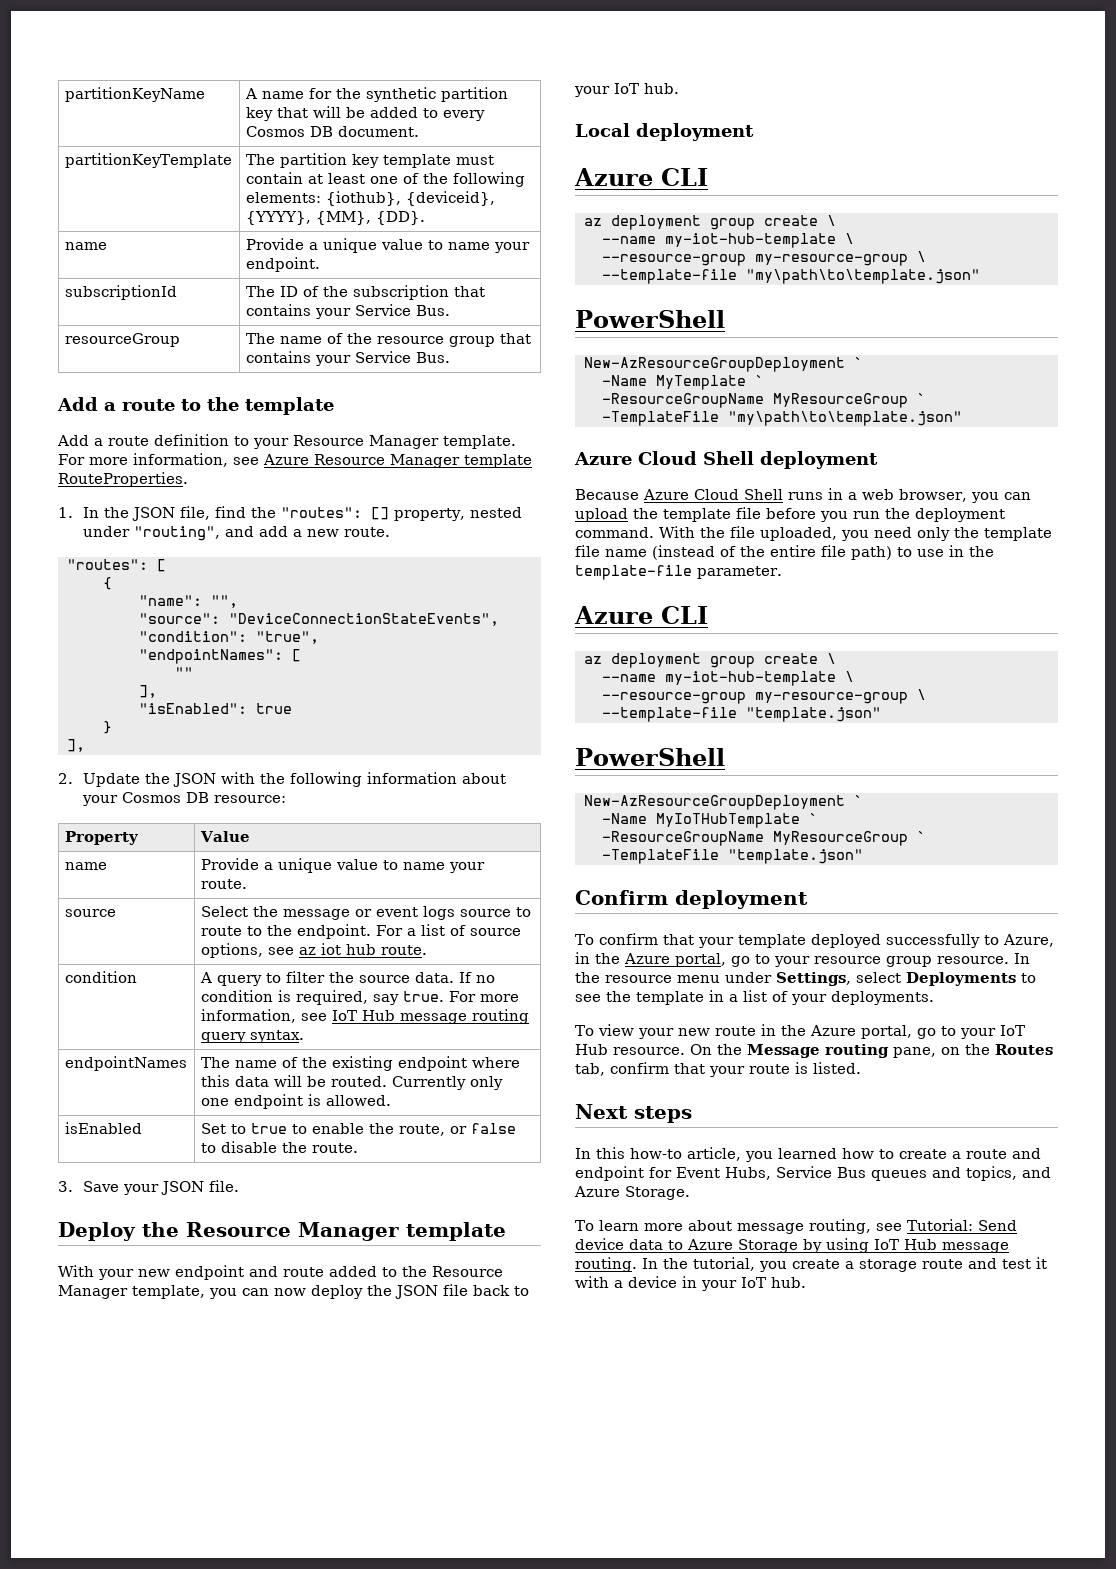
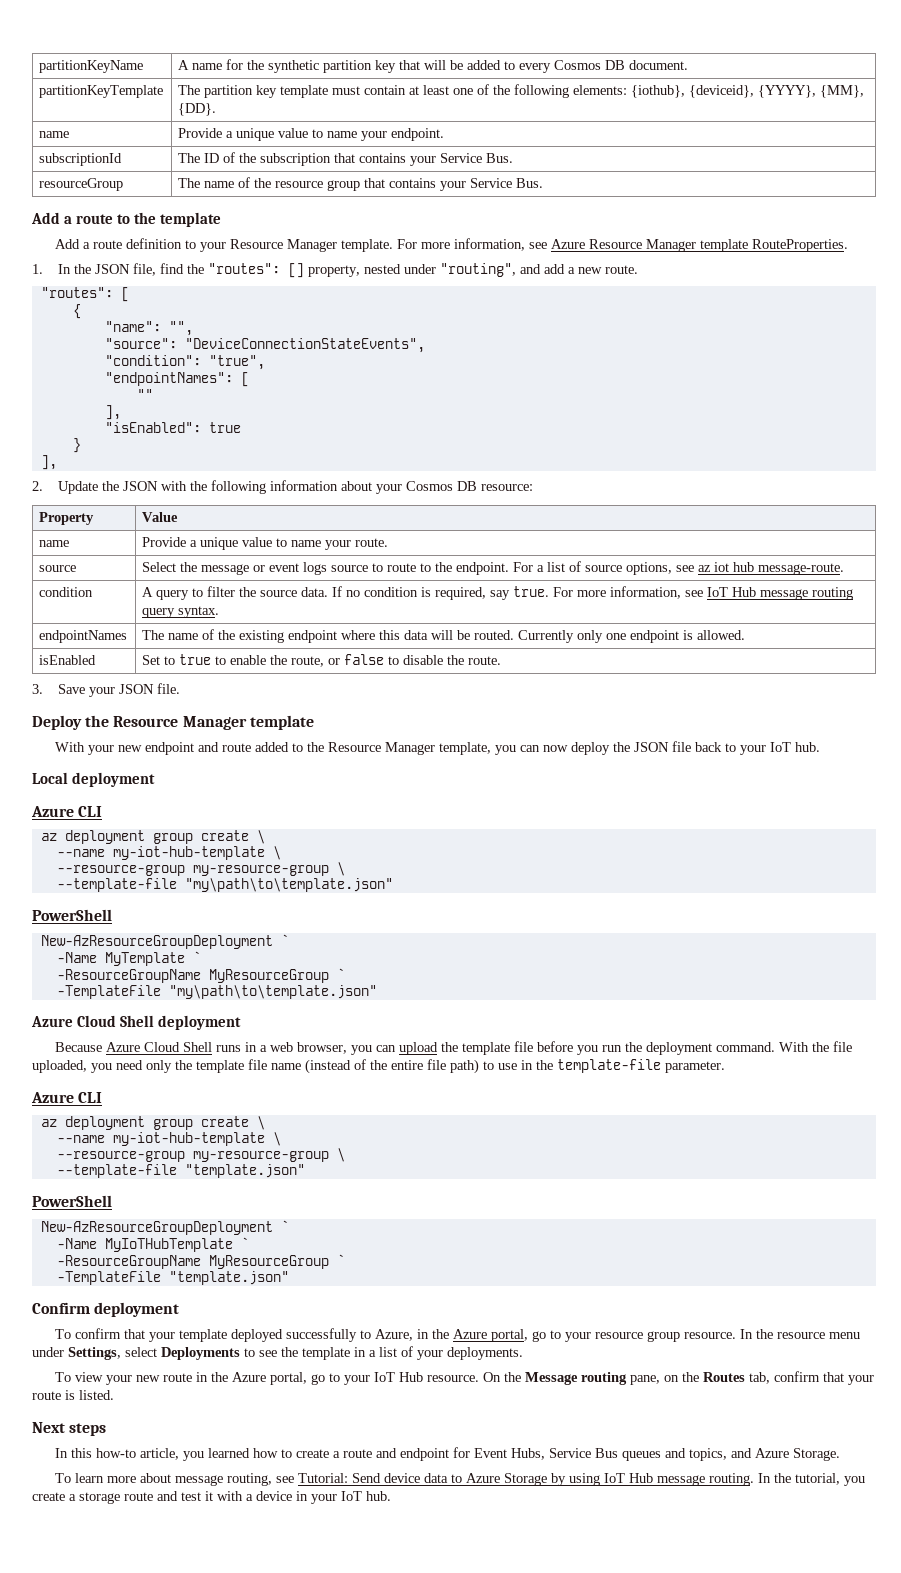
[380,945,427,955] route. -> [758,563,845,575] message-route.

